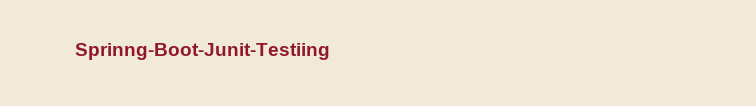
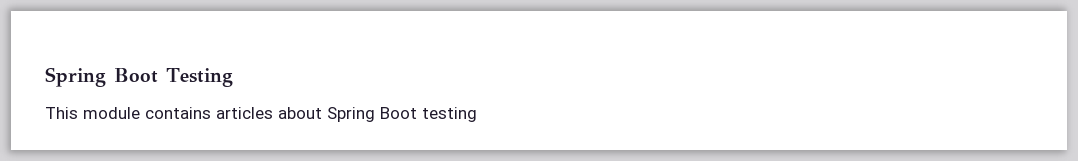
[75,43,330,60] Sprinng-Boot-Junit-Testiing -> [45,67,233,87] [45,107,477,122] Spring Boot Testing // This module contains articles about Spring Boot testing

